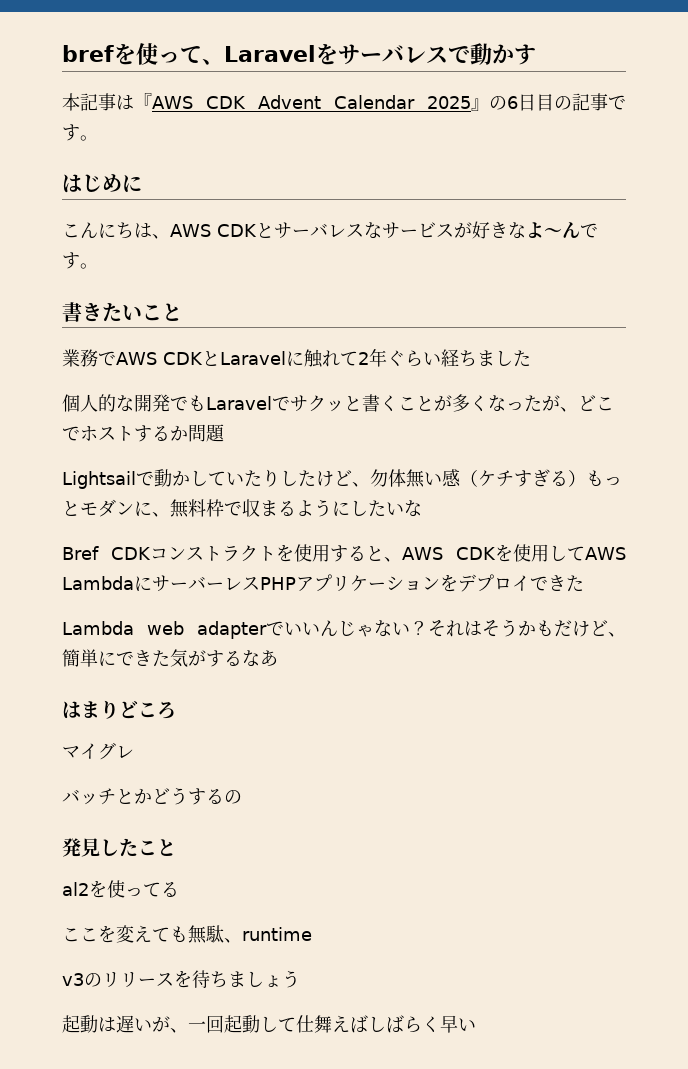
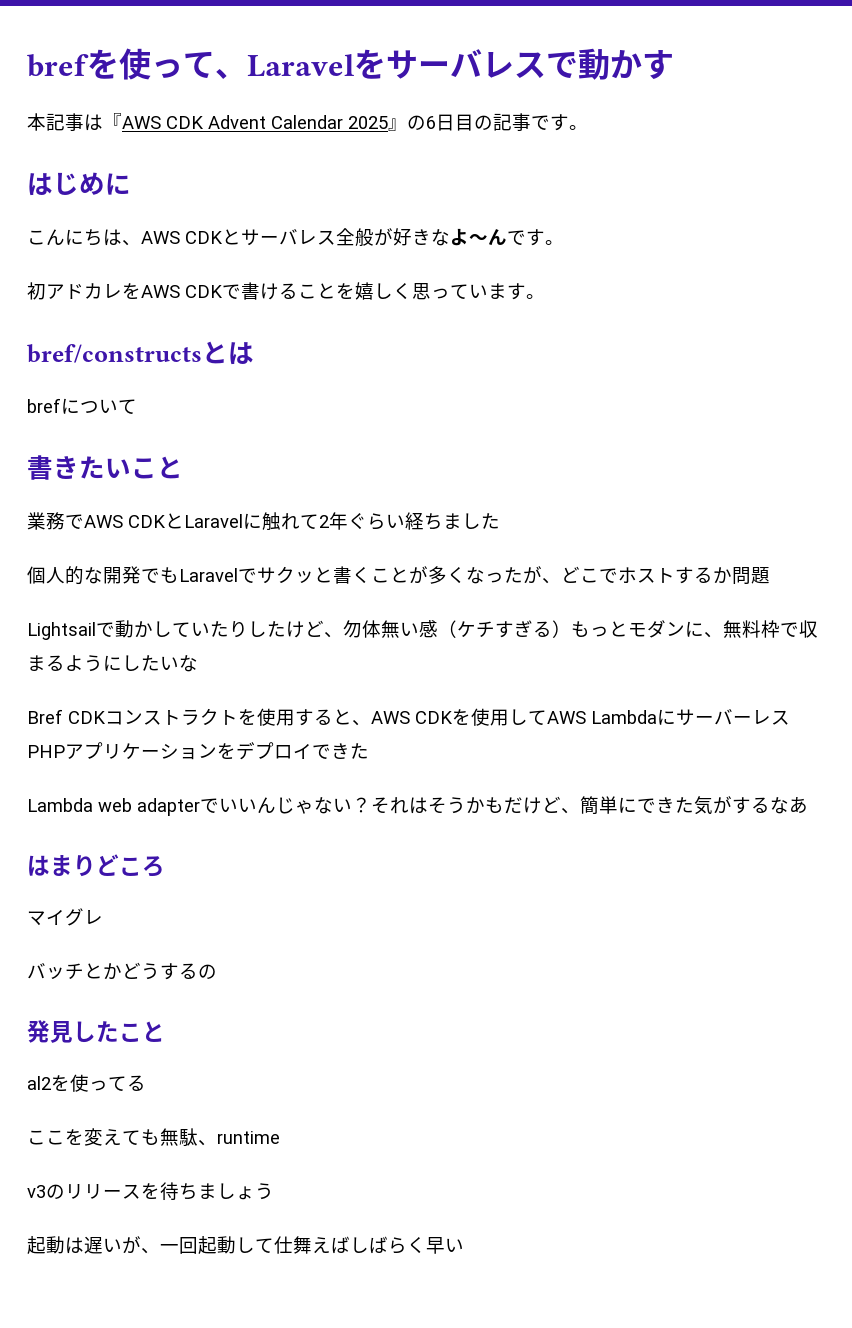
[363,222,454,239] なサービス -> [336,228,374,246] 全般
(98, 266) none -> [27,282,545,300] [27,341,254,365] [27,398,137,414] // 初アドカレをAWS CDKで書けることを嬉しく思っています。 // bref/constructsとは // brefについて

